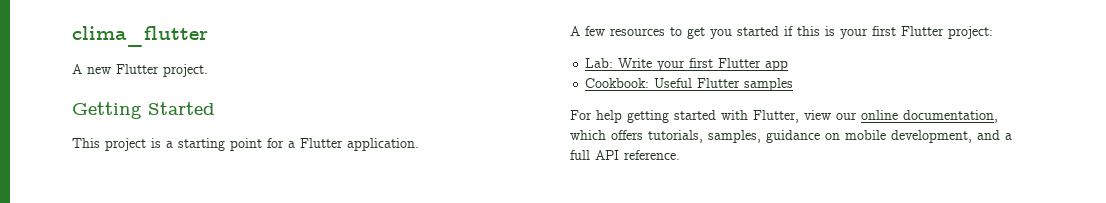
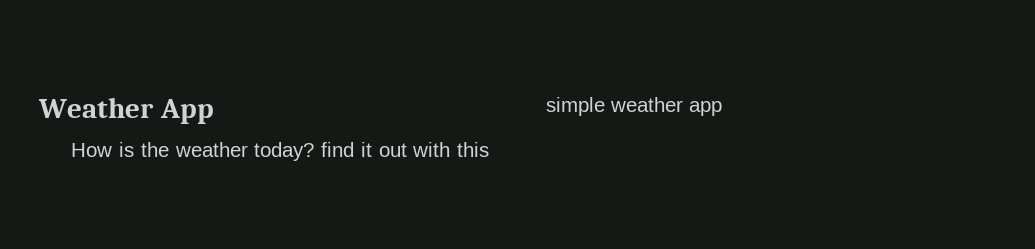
[72,26,208,47] [72,64,208,77] [72,102,215,119] [72,138,419,151] [570,26,993,39] [585,58,789,71] [585,78,794,91] [570,110,998,123] [570,130,1012,143] [570,150,680,160] clima_flutter // A new Flutter project. // Getting Started // This project is a starting point for a Flutter application. // A few resources to get you started if this is your first Flutter project: // Lab: Write your first Flutter app // Cookbook: Useful Flutter samples // For help getting started with Flutter, view our online documentation, which offers tutorials, samples, guidance on mobile development, and a full API reference. -> [38,97,214,124] [71,142,489,161] [546,97,722,116] Weather App // How is the weather today? find it out with this simple weather app

